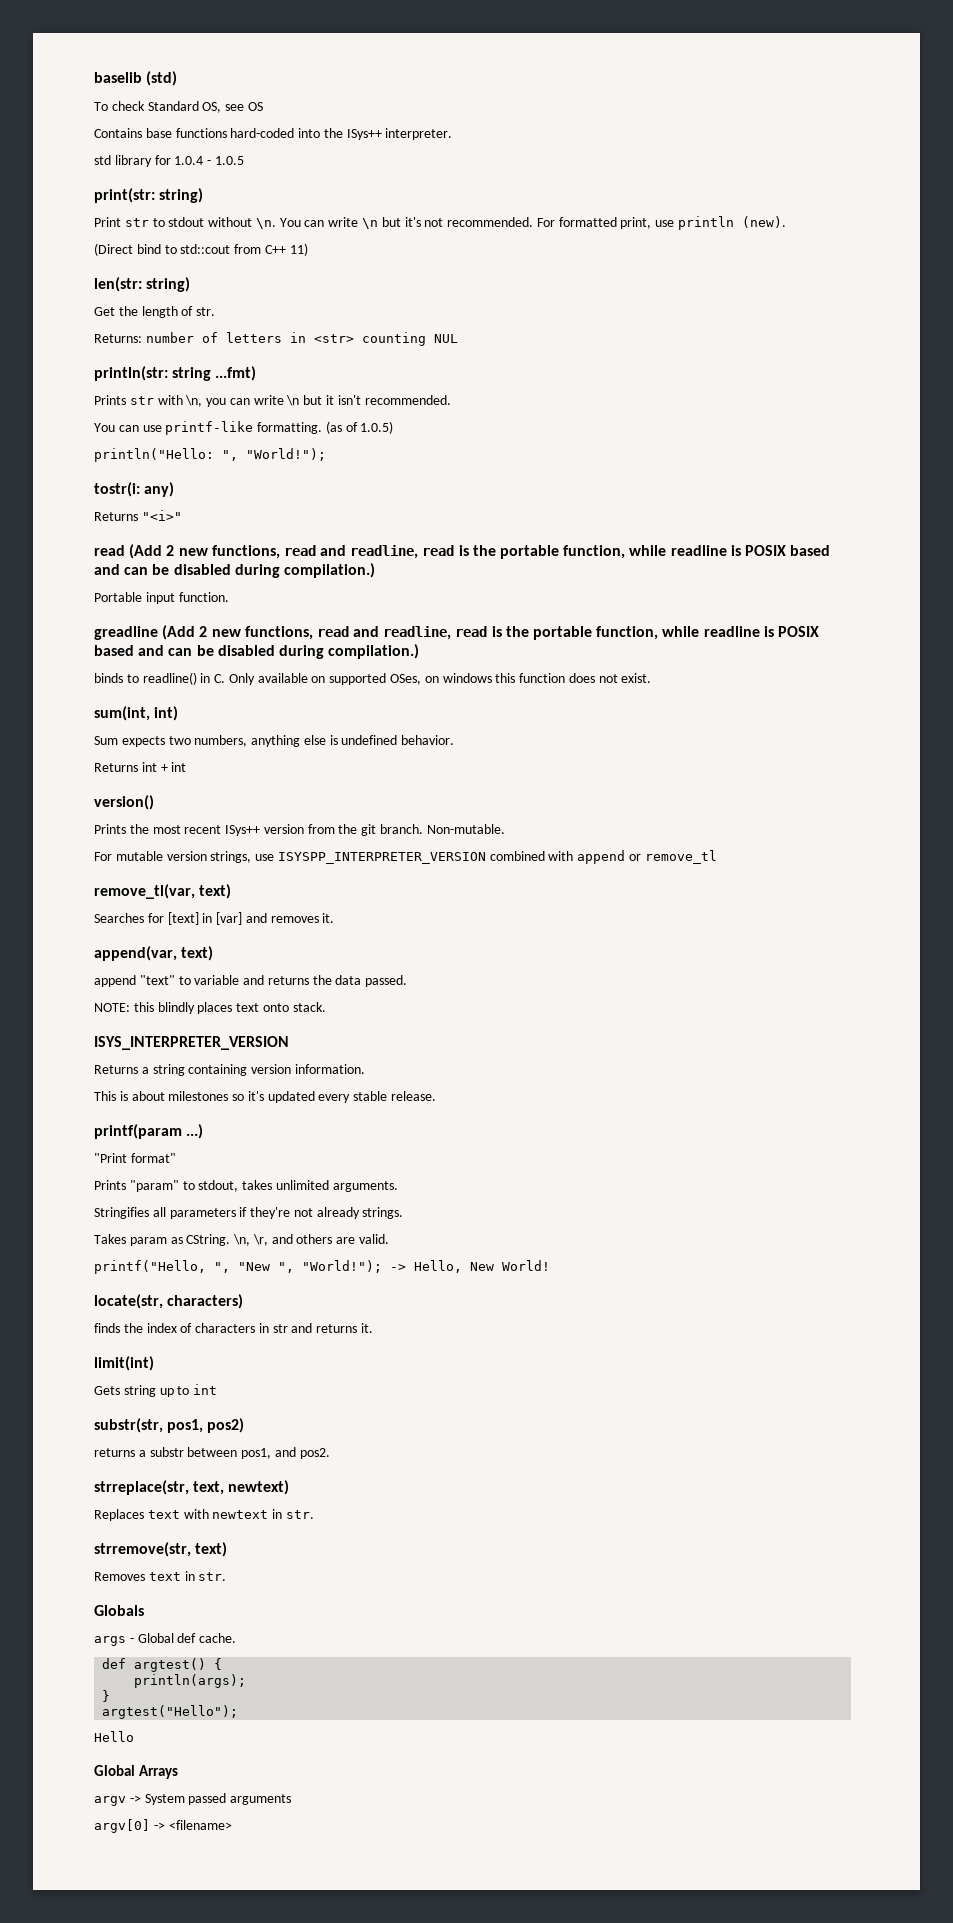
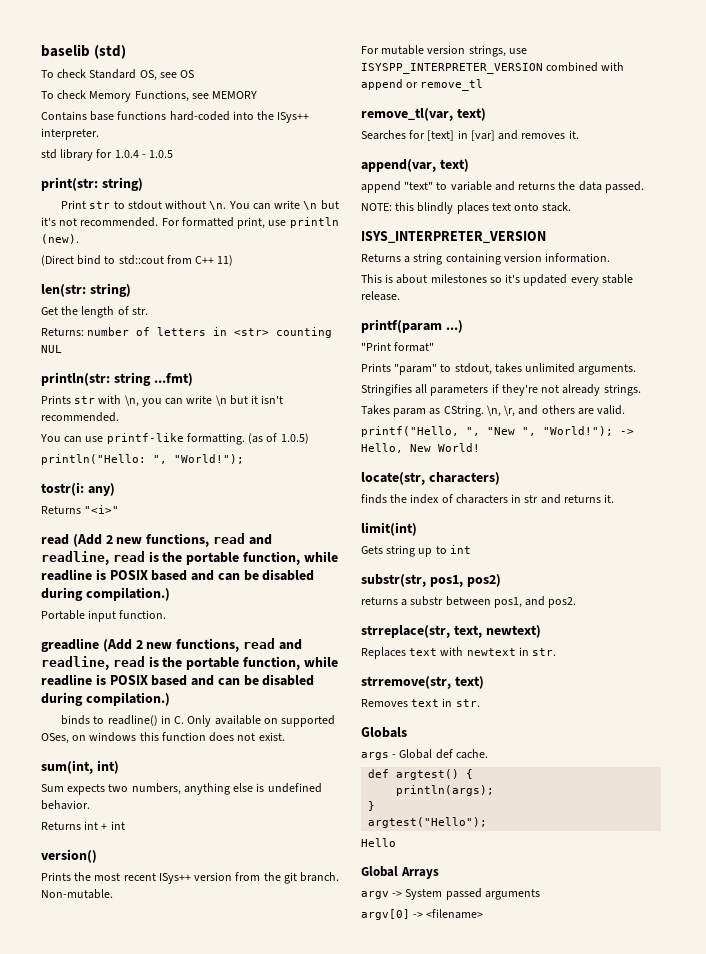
(263, 106) none -> [41,90,258,102] // To check Memory Functions, see MEMORY

